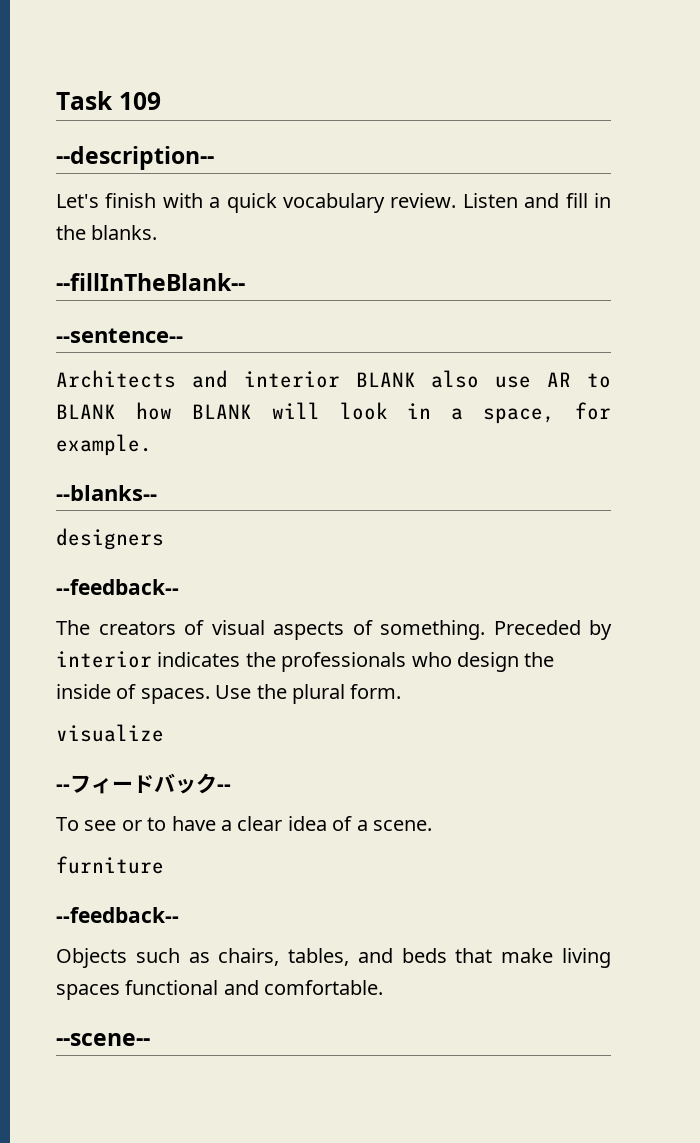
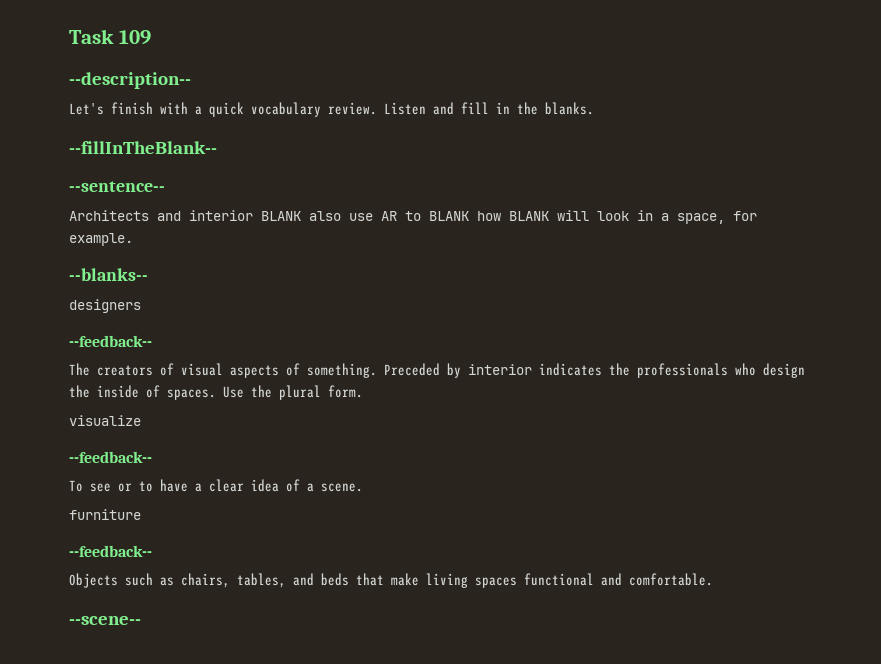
[56,773,231,794] --フィードバック-- -> [69,451,152,463] --feedback--

